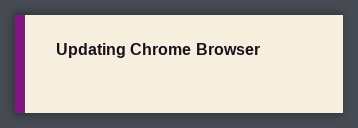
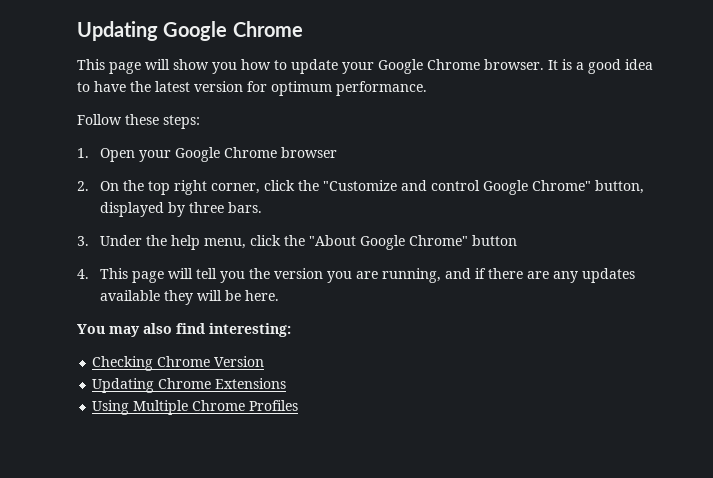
[56,43,260,58] Updating Chrome Browser -> [77,21,303,41] [77,59,653,74] [77,81,427,96] [77,114,200,129] [77,147,338,162] [77,180,645,195] [100,202,263,217] [77,235,518,250] [77,268,636,283] [100,290,280,305] [77,323,291,337] [92,356,265,371] [92,378,287,393] [92,400,299,415] Updating Google Chrome // This page will show you how to update your Google Chrome browser. It is a good idea to have the latest version for optimum performance. // Follow these steps: // 1. Open your Google Chrome browser // 2. On the top right corner, click the "Customize and control Google Chrome" button, displayed by three bars. // 3. Under the help menu, click the "About Google Chrome" button // 4. This page will tell you the version you are running, and if there are any updates available they will be here. // You may also find interesting: // Checking Chrome Version // Updating Chrome Extensions // Using Multiple Chrome Profiles

